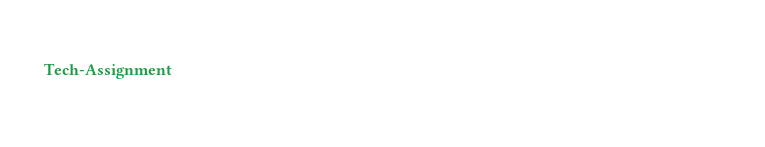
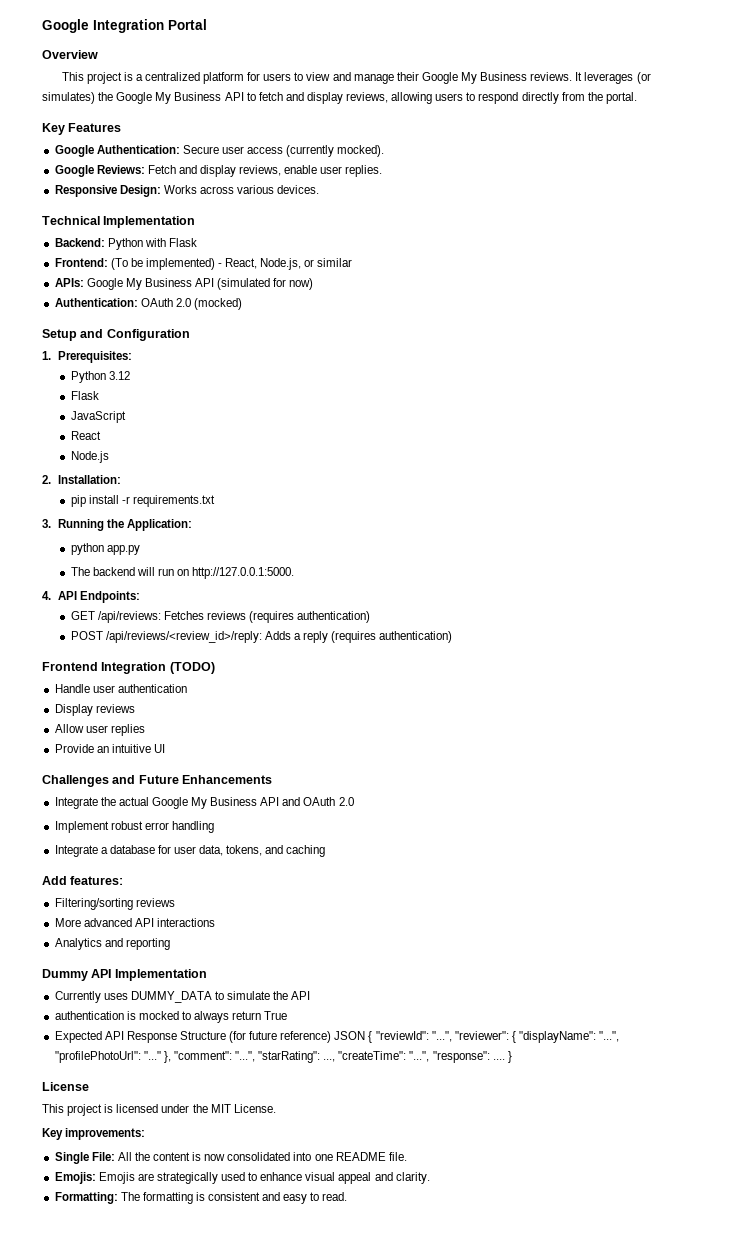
[44,63,172,79] Tech-Assignment -> [42,19,207,33] [42,50,98,59] [61,72,651,84] [42,92,637,104] [42,123,122,135] [54,145,385,157] [54,165,383,177] [54,185,320,197] [42,216,196,228] [54,238,197,250] [54,258,353,270] [54,278,314,290] [54,298,242,310] [42,329,190,341] [42,351,132,363] [70,371,130,383] [70,391,99,400] [70,411,126,423] [70,431,101,440] [70,451,109,463] [42,475,121,484] [70,495,215,507] [42,519,193,531] [70,543,140,555] [70,567,295,579] [42,591,141,603] [70,611,371,623] [70,631,453,643] [42,662,215,674] [54,684,187,693] [54,704,135,716] [54,724,145,736] [54,744,165,753] [42,775,273,787] [54,797,354,809] [54,821,214,833] [54,845,326,857] [42,876,124,885] [54,898,175,910] [54,918,215,927] [54,938,170,950] [42,969,207,981] [54,991,311,1003] [54,1011,288,1023] [54,1031,620,1043] [54,1051,512,1063] [42,1082,89,1091] [42,1104,276,1116] [42,1128,146,1140] [54,1152,407,1164] [54,1172,430,1184] [54,1192,348,1204] Google Integration Portal // Overview // This project is a centralized platform for users to view and manage their Google My Business reviews. It leverages (or simulates) the Google My Business API to fetch and display reviews, allowing users to respond directly from the portal. // Key Features // Google Authentication: Secure user access (currently mocked). // Google Reviews: Fetch and display reviews, enable user replies. // Responsive Design: Works across various devices. // Technical Implementation // Backend: Python with Flask // Frontend: (To be implemented) - React, Node.js, or similar // APIs: Google My Business API (simulated for now) // Authentication: OAuth 2.0 (mocked) // Setup and Configuration // 1. Prerequisites: // Python 3.12 // Flask // JavaScript // React // Node.js // 2. Installation: // pip install -r requirements.txt // 3. Running the Application: // python app.py // The backend will run on http://127.0.0.1:5000. // 4. API Endpoints: // GET /api/reviews: Fetches reviews (requires authentication) // POST /api/reviews/<review_id>/reply: Adds a reply (requires authentication) // Frontend Integration (TODO) // Handle user authentication // Display reviews // Allow user replies // Provide an intuitive UI // Challenges and Future Enhancements // Integrate the actual Google My Business API and OAuth 2.0 // Implement robust error handling // Integrate a database for user data, tokens, and caching // Add features: // Filtering/sorting reviews // More advanced API interactions // Analytics and reporting // Dummy API Implementation // Currently uses DUMMY_DATA to simulate the API // authentication is mocked to always return True // Expected API Response Structure (for future reference) JSON { "reviewId": "...", "reviewer": { "displayName": "...", "profilePhotoUrl": "..." }, "comment": "...", "starRating": ..., "createTime": "...", "response": .... } // License // This project is licensed under the MIT License. // Key improvements: // Single File: All the content is now consolidated into one README file. // Emojis: Emojis are strategically used to enhance visual appeal and clarity. // Formatting: The formatting is consistent and easy to read.

